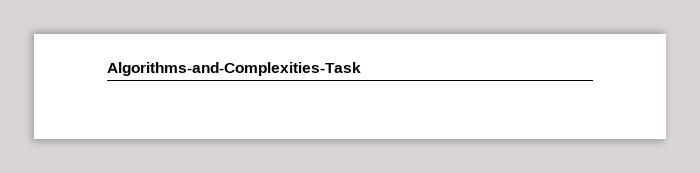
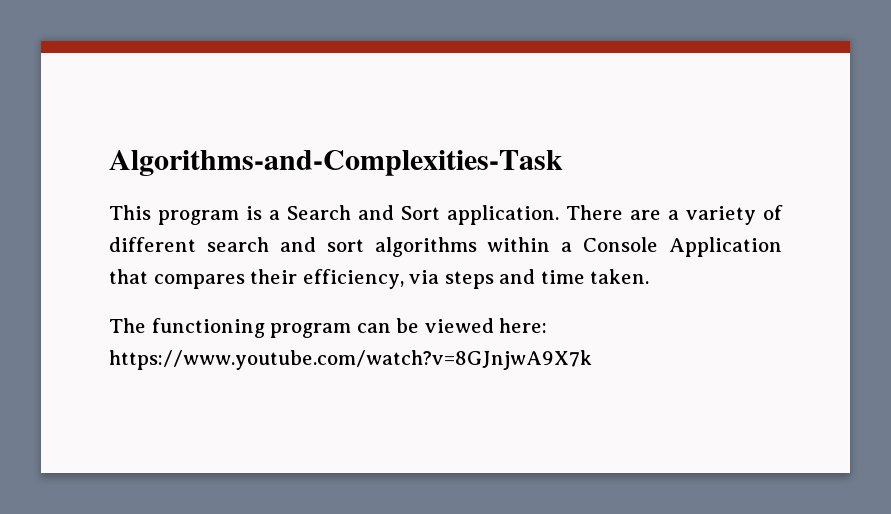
(361, 69) none -> [109,205,783,225] [109,237,782,257] [109,269,650,289] [109,318,548,338] [109,350,592,370] // This program is a Search and Sort application. There are a variety of different search and sort algorithms within a Console Application that compares their efficiency, via steps and time taken. // The functioning program can be viewed here: https://www.youtube.com/watch?v=8GJnjwA9X7k

